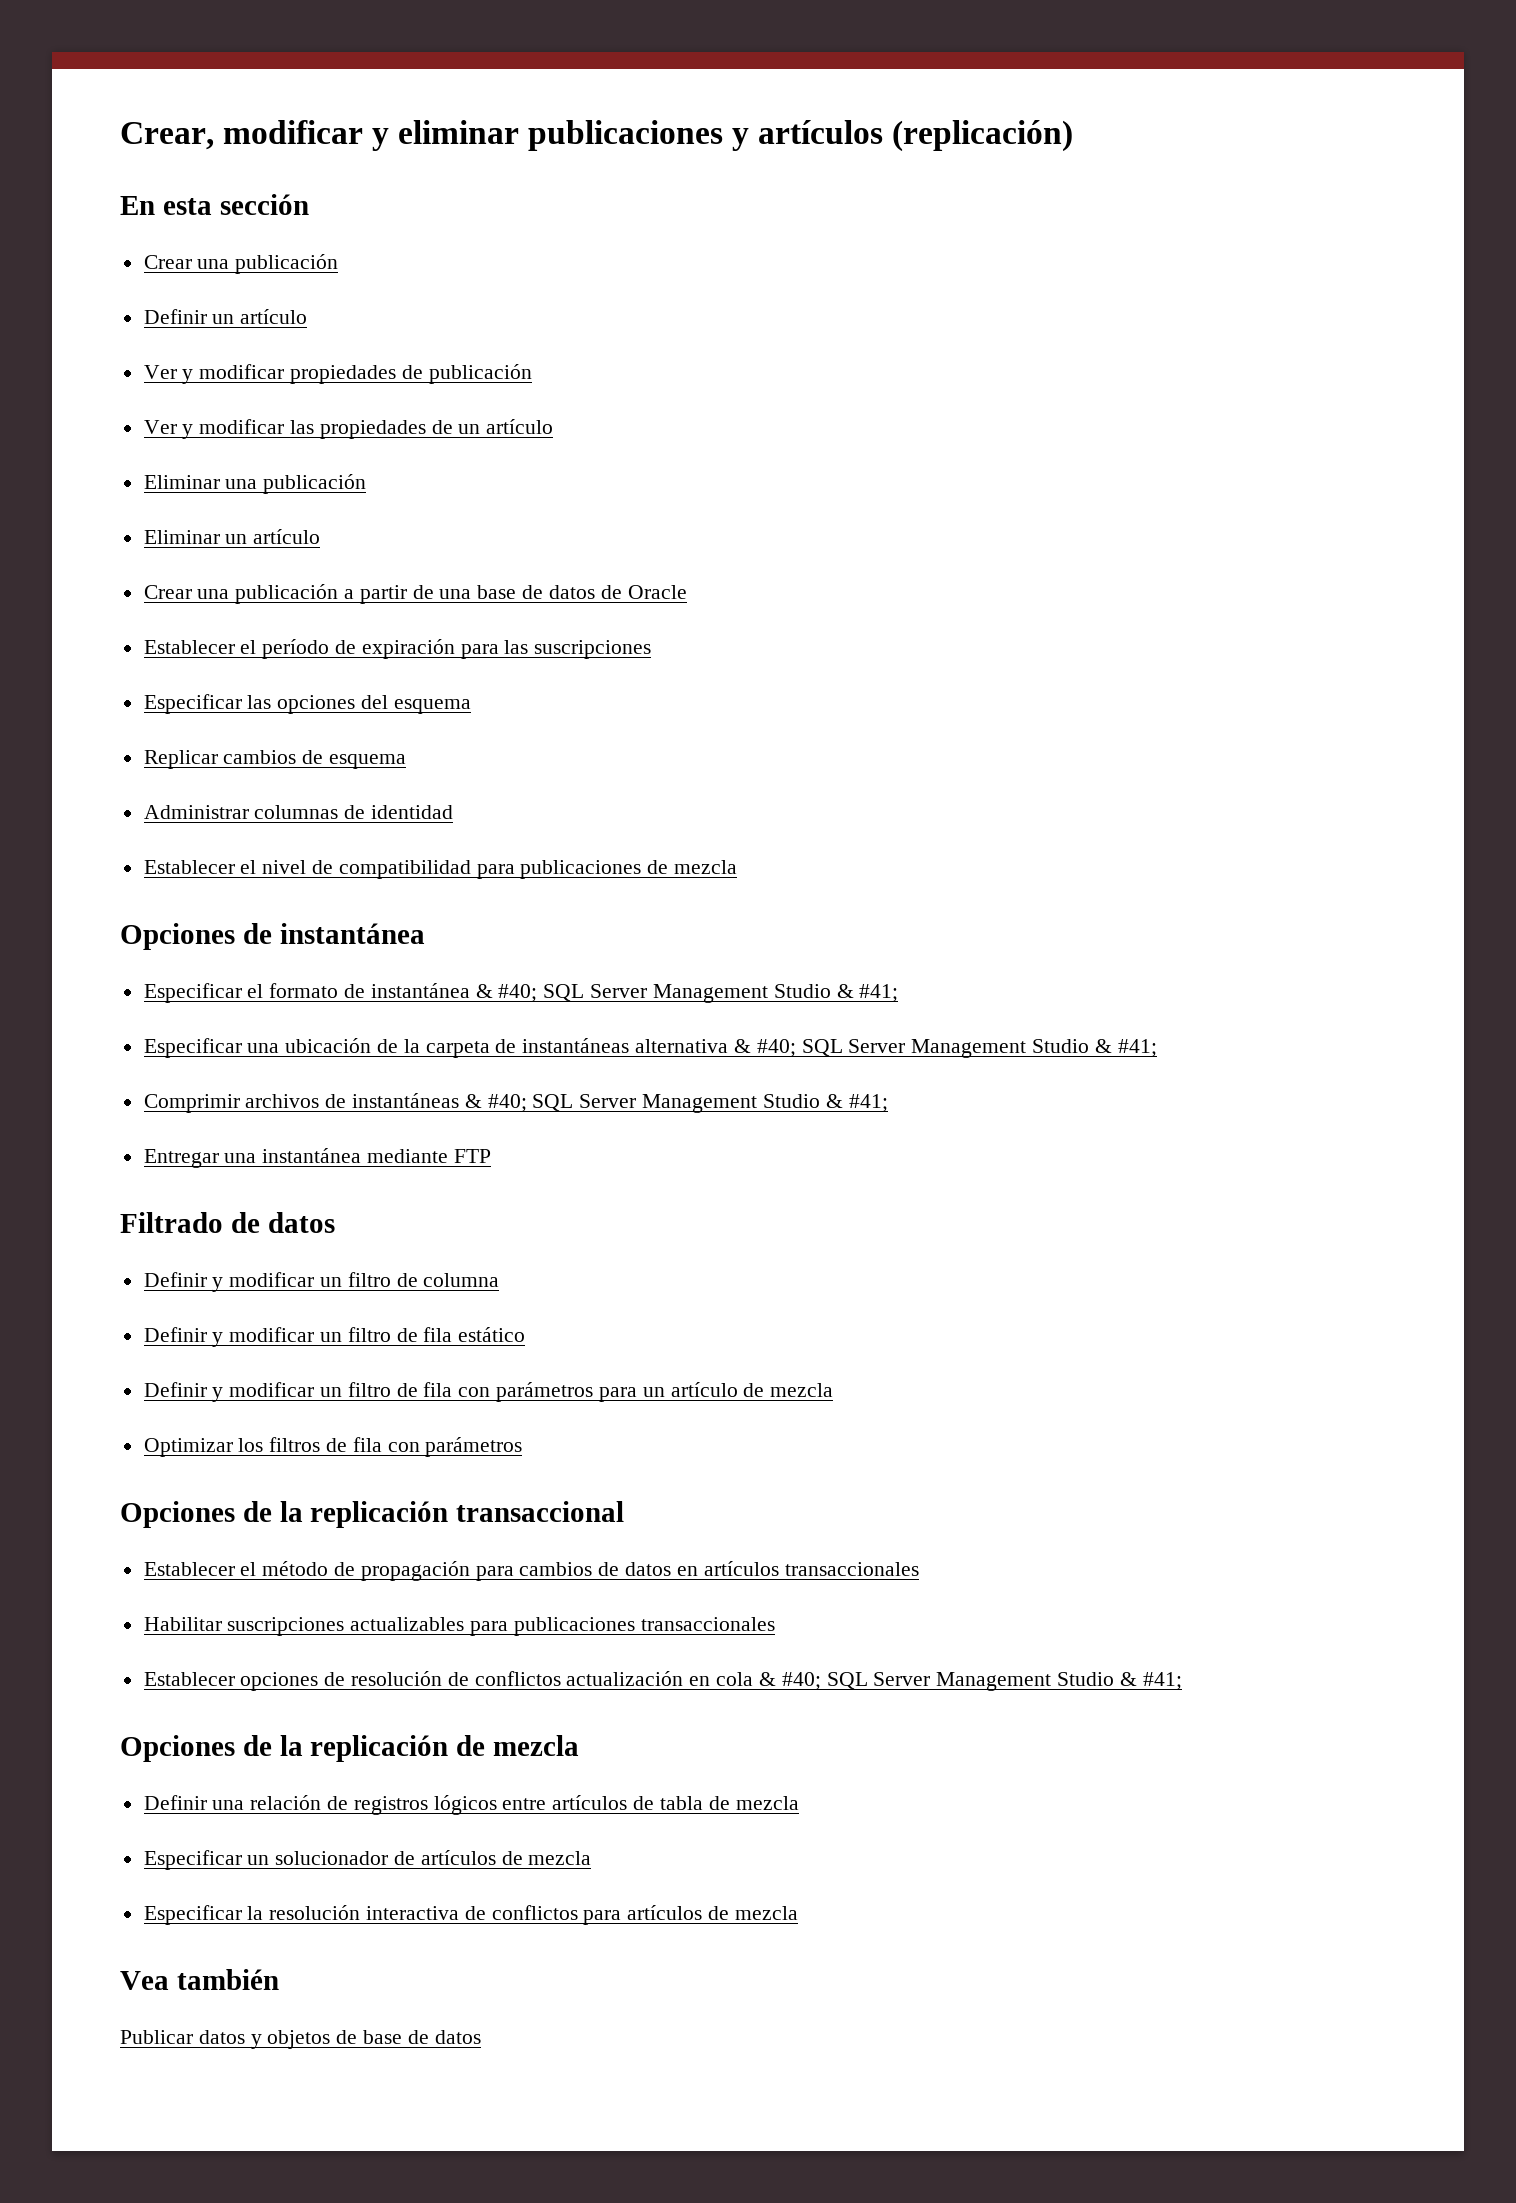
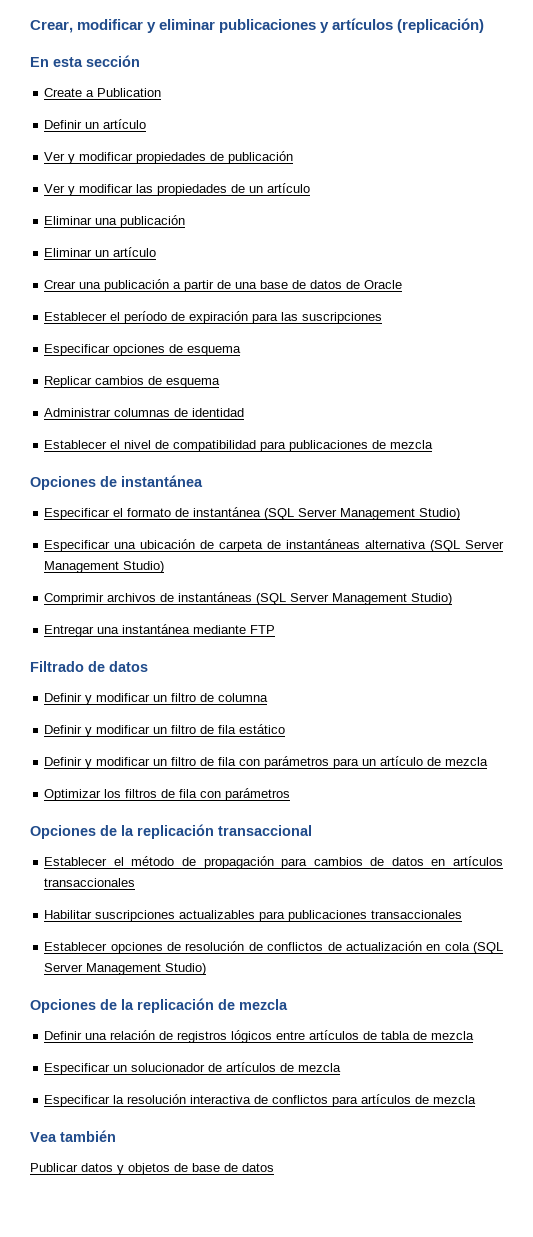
[143,254,339,274] Crear una publicación -> [44,88,162,97] Create a Publication
[247,695,389,714] las opciones del -> [113,344,184,356] opciones de
[475,984,899,1003] & #40; SQL Server Management Studio & #41; -> [264,508,461,520] (SQL Server Management Studio)
[403,1039,420,1053] la -> (215, 544) none
[733,1039,1157,1058] [143,1093,888,1113] & #40; SQL Server Management Studio & #41; // Comprimir archivos de instantáneas & #40; SQL Server Management Studio & #41; -> [430,540,504,552] [44,561,165,573] [44,592,453,605] (SQL Server Management Studio) // Comprimir archivos de instantáneas (SQL Server Management Studio)
(561, 1678) none -> [327,942,342,951] de
[758,1672,1182,1691] & #40; SQL Server Management Studio & #41; -> [473,942,504,954] [44,963,207,975] (SQL Server Management Studio)

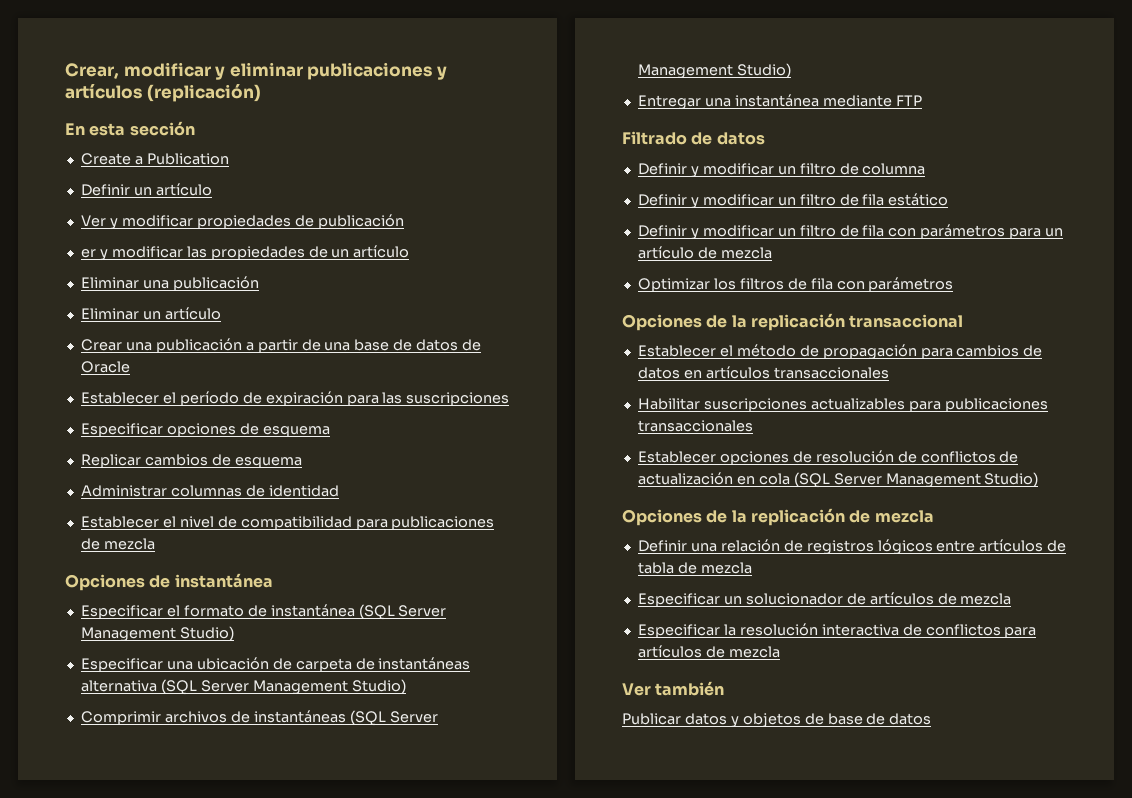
[44,184,66,193] Ver -> [80,249,96,258] er
[30,1132,57,1142] Vea -> [622,683,651,696] Ver

